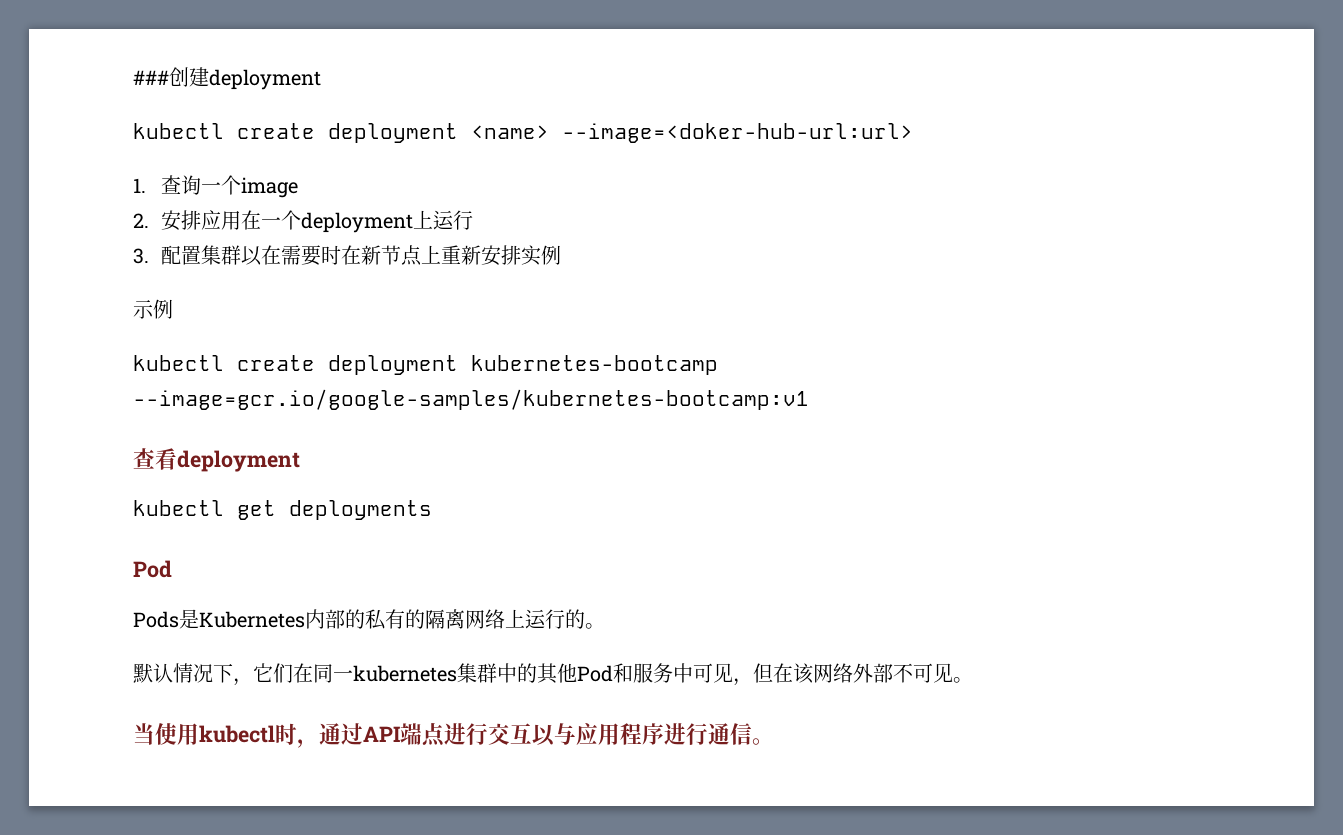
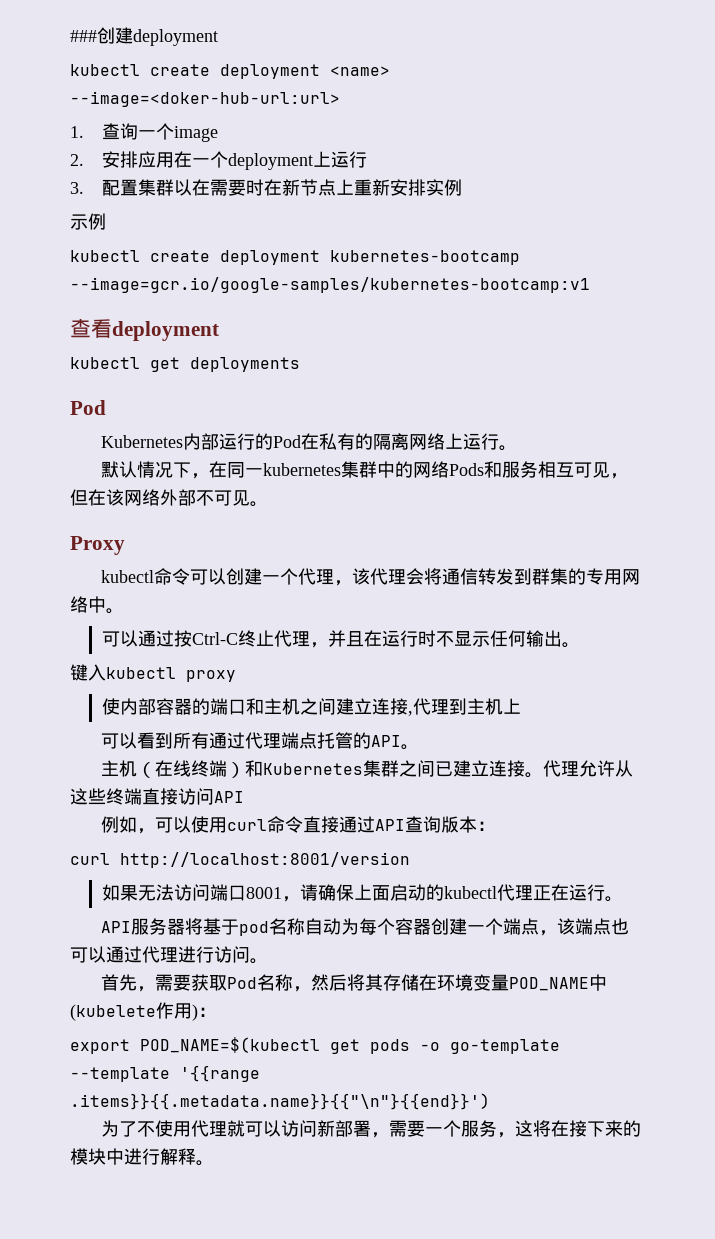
[133,609,199,629] Pods是 -> (106, 407) none
[345,609,365,629] 的 -> [218,433,319,450] 运行的Pod在
[565,609,585,629] 的 -> (499, 441) none
[253,663,293,683] 它们 -> (209, 476) none
[537,663,693,684] 其他Pod和服务中 -> [412,461,574,478] 网络Pods和服务相互
[133,723,752,748] 当使用kubectl时，通过API端点进行交互以与应用程序进行通信 -> [70,536,125,555] [100,568,640,586] [70,596,124,614] [102,630,581,648] [70,664,236,682] [102,698,522,716] [100,732,419,750] [100,760,633,778] [70,788,244,805] [100,816,495,834] [70,852,410,868] [102,884,624,902] [100,918,629,936] [70,946,268,964] [100,974,607,992] [70,1002,216,1021] [70,1037,560,1054] [70,1065,260,1082] [70,1093,490,1110] [100,1120,641,1138] [70,1148,196,1165] Proxy // kubectl命令可以创建一个代理，该代理会将通信转发到群集的专用网络中。 // 可以通过按Ctrl-C终止代理，并且在运行时不显示任何输出。 // 键入kubectl proxy // 使内部容器的端口和主机之间建立连接,代理到主机上 // 可以看到所有通过代理端点托管的API。 // 主机（在线终端）和Kubernetes集群之间已建立连接。代理允许从这些终端直接访问API // 例如，可以使用curl命令直接通过API查询版本： // curl http://localhost:8001/version // 如果无法访问端口8001，请确保上面启动的kubectl代理正在运行。 // API服务器将基于pod名称自动为每个容器创建一个端点，该端点也可以通过代理进行访问。 // 首先，需要获取Pod名称，然后将其存储在环境变量POD_NAME中(kubelete作用)： // export POD_NAME=$(kubectl get pods -o go-template --template '{{range .items}}{{.metadata.name}}{{"\n"}{{end}}') // 为了不使用代理就可以访问新部署，需要一个服务，这将在接下来的模块中进行解释

